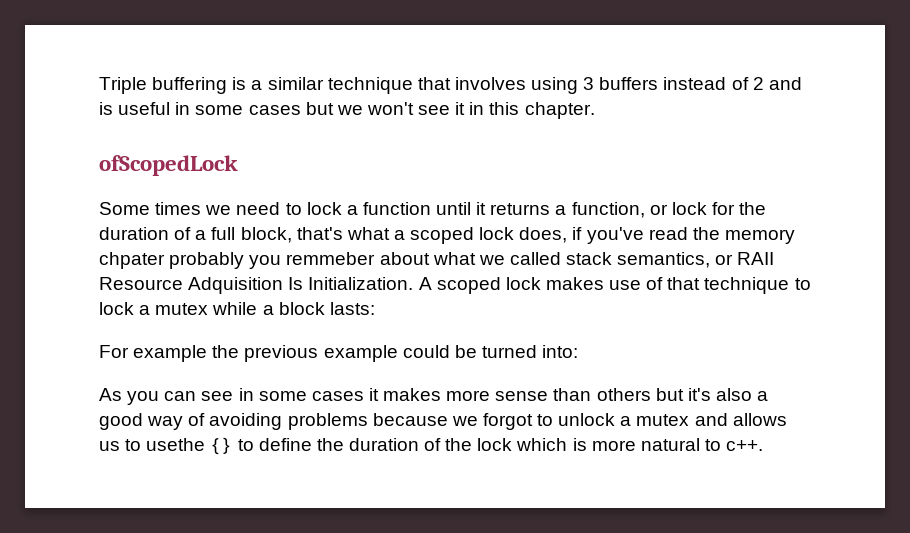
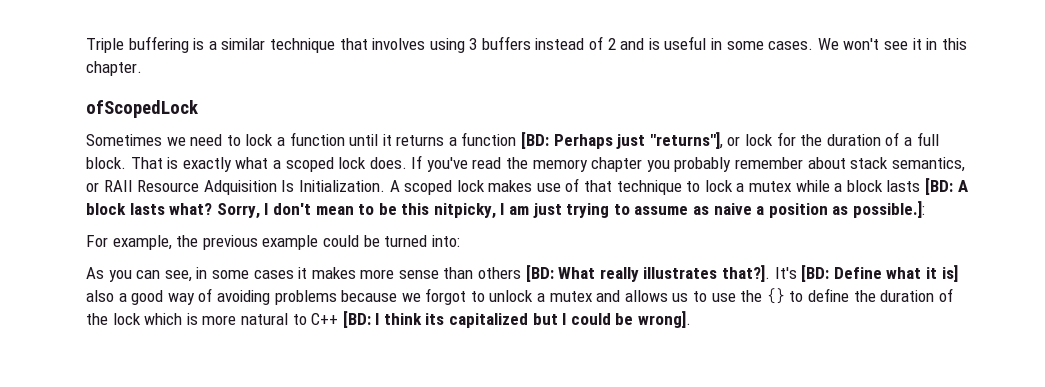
[248,102,363,115] cases but we -> [768,38,839,50] cases. We
[99,202,202,215] Some times -> [86,134,162,146] Sometimes
[571,202,645,218] function, -> [461,132,723,149] function [BD: Perhaps just "returns"],
[240,227,343,243] block, that's -> [86,157,232,172] block. That is exactly
[519,227,583,243] does, if -> [369,155,423,169] does. If
[99,252,561,269] chpater probably you remmeber about what we called -> [591,157,846,172] chapter you probably remember about
[329,302,375,315] lasts: -> [886,178,968,195] [86,201,925,219] lasts [BD: A block lasts what? Sorry, I don't mean to be this nitpicky, I am just trying to assume as naive a position as possible.]:
[133,345,208,362] example -> [112,235,172,250] example,
[201,391,234,401] see -> [164,270,192,282] see,
[655,388,711,401] but it's -> [525,265,958,282] [BD: What really illustrates that?]. It's [BD: Define what it is]
[146,438,206,451] usethe -> [711,290,763,302] use the
[726,440,764,451] c++. -> [311,311,692,328] C++ [BD: I think its capitalized but I could be wrong].

